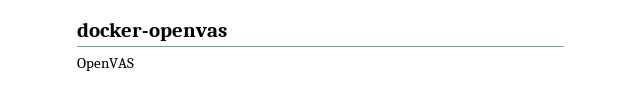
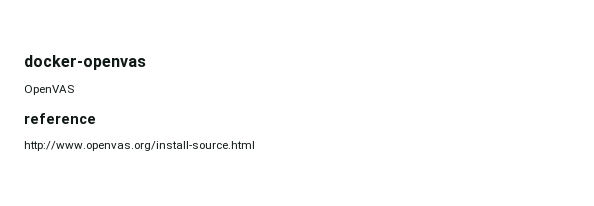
(134, 64) none -> [24,113,96,124] [24,141,255,151] // reference // http://www.openvas.org/install-source.html

